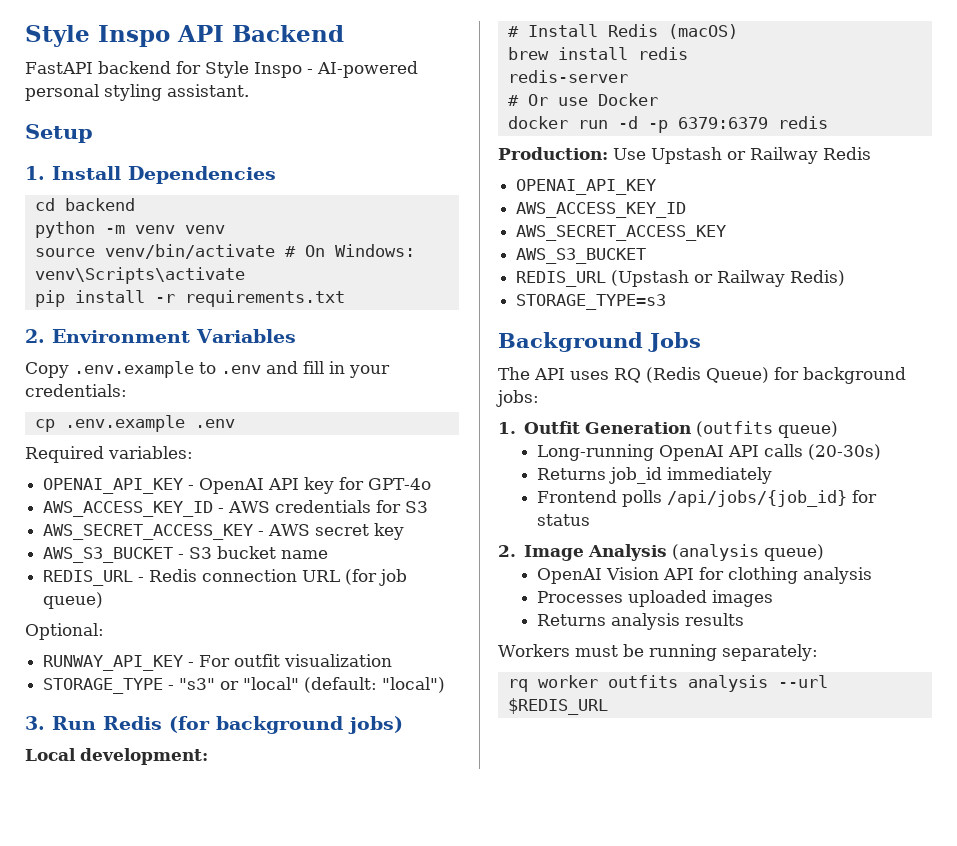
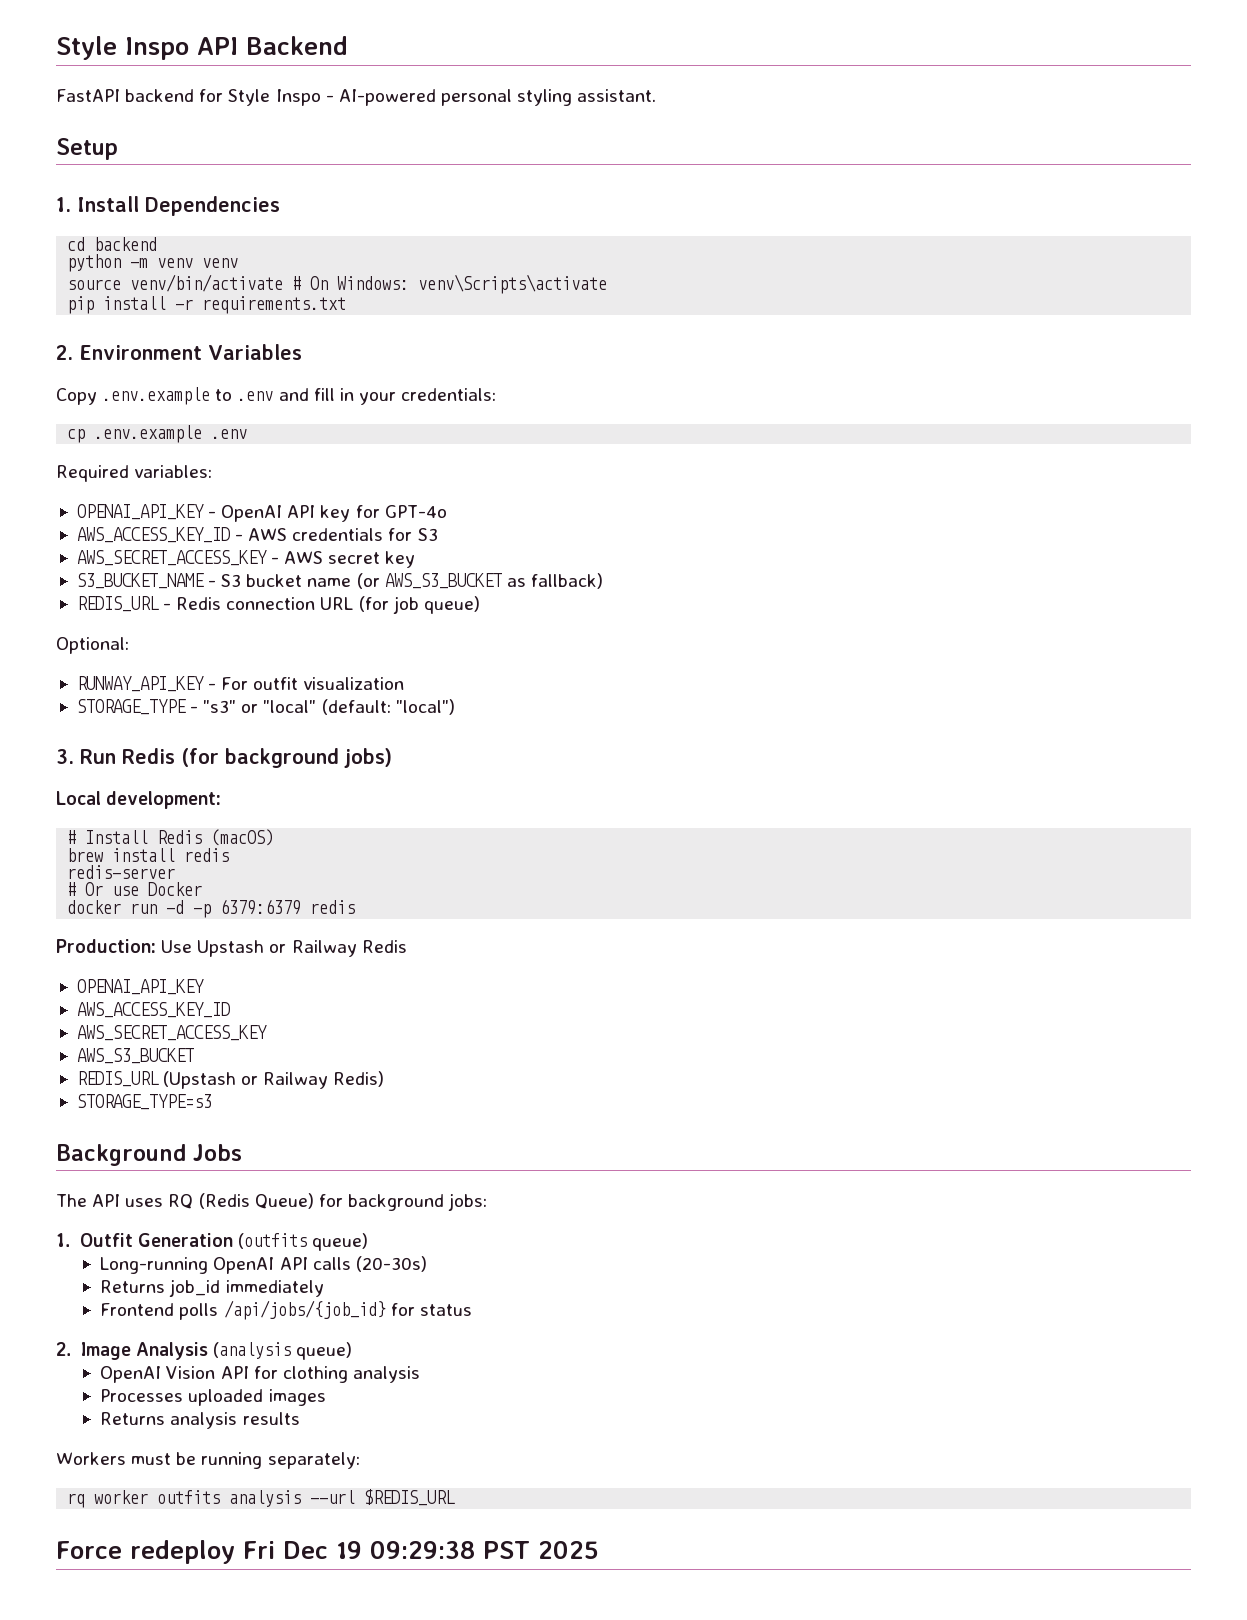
[43,547,174,563] AWS_S3_BUCKET -> [76,573,204,589] S3_BUCKET_NAME
(329, 554) none -> [356,573,603,589] (or AWS_S3_BUCKET as fallback)
(608, 706) none -> [56,1540,599,1564] // Force redeploy Fri Dec 19 09:29:38 PST 2025

